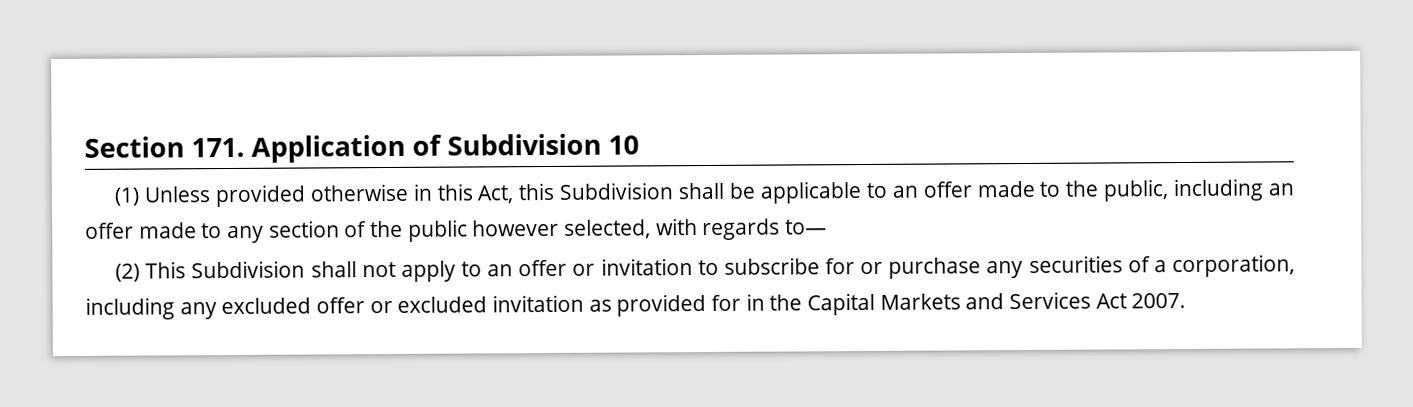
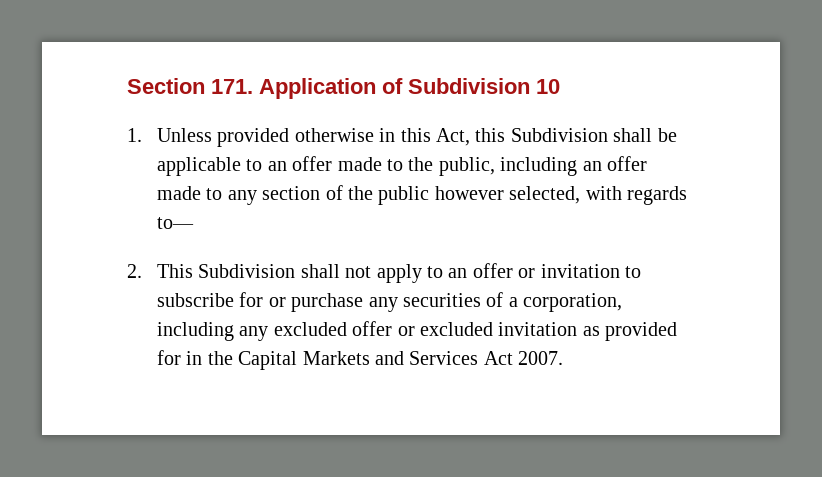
[114,187,141,206] (1) -> [127,128,142,142] 1.
[115,263,141,282] (2) -> [127,264,142,278] 2.

